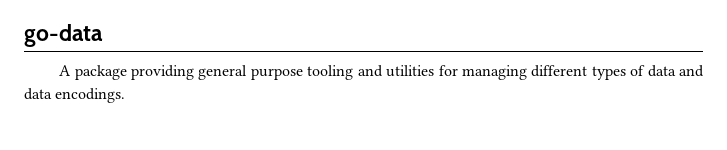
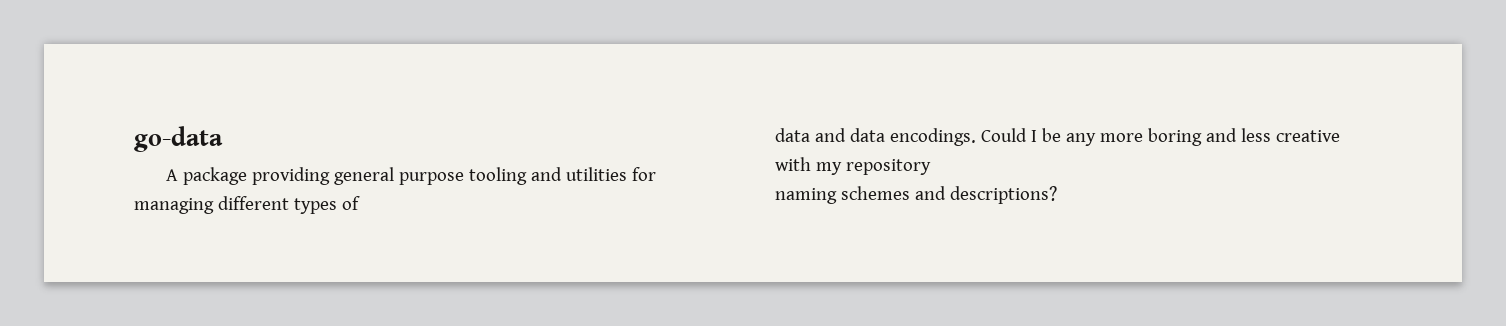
(646, 70) none -> (360, 203) //
(126, 95) none -> [980,128,1340,146] [775,157,931,175] [775,186,1057,204] Could I be any more boring and less creative with my repository // naming schemes and descriptions?

